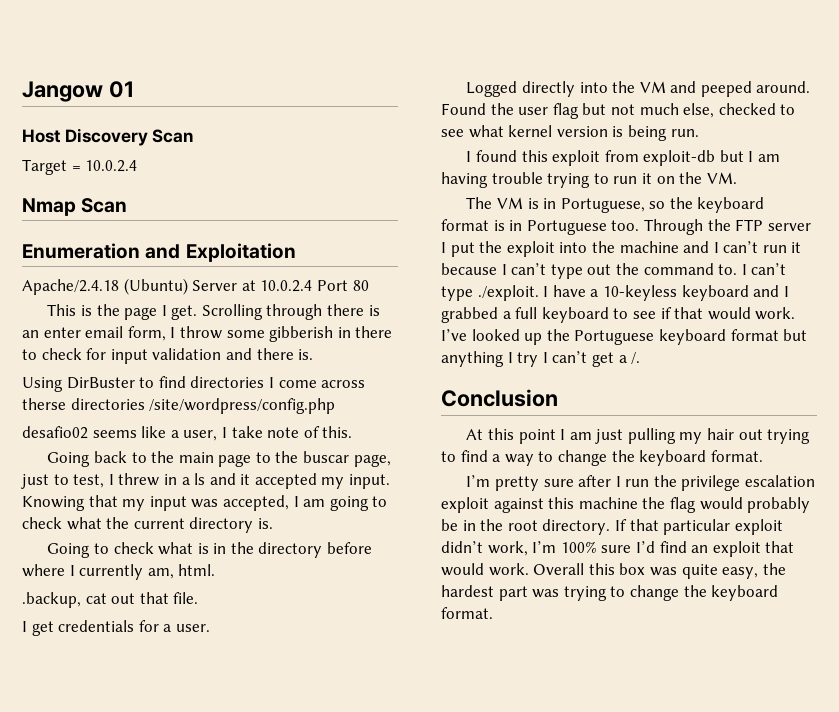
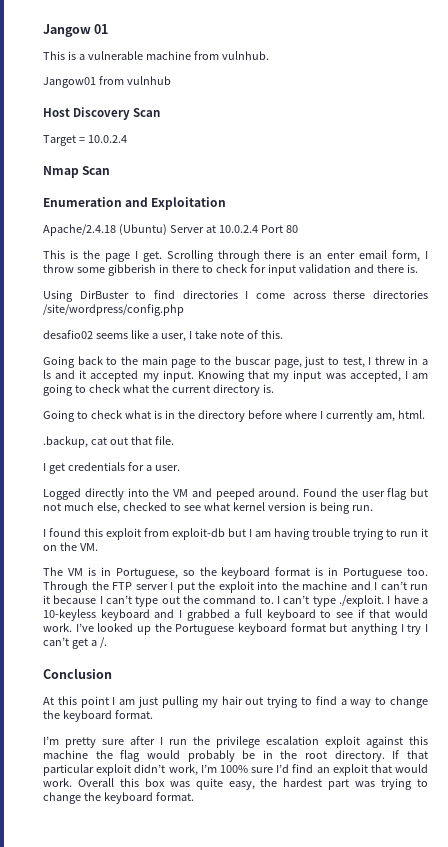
(134, 89) none -> [43,51,269,60] [43,76,171,88] // This is a vulnerable machine from vulnhub. // Jangow01 from vulnhub

